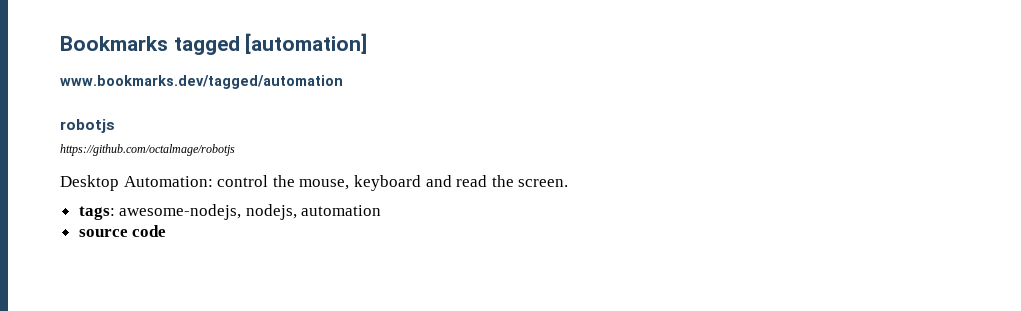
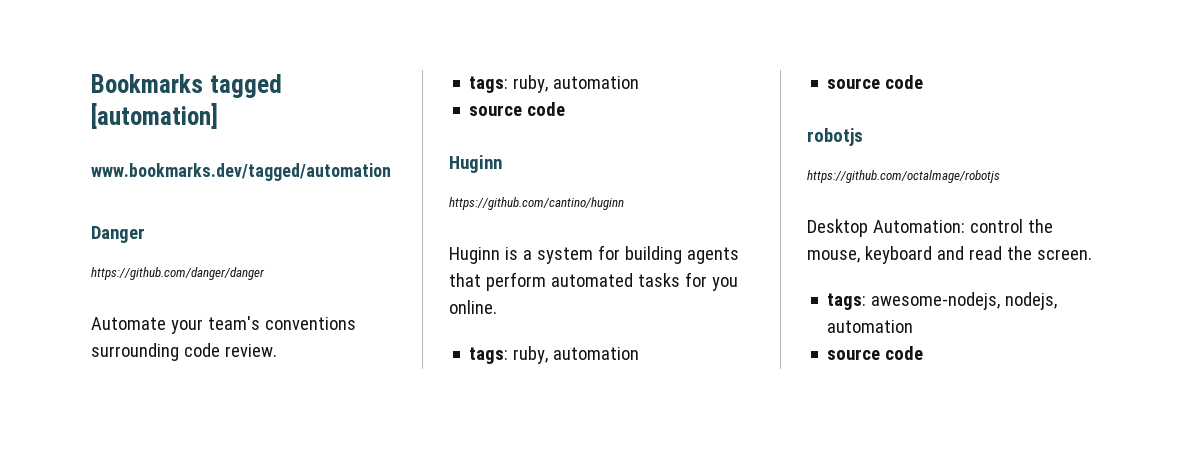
(343, 82) none -> [91,226,145,243] [91,267,265,280] [91,316,356,334] [91,343,277,361] [469,75,640,93] [469,102,566,116] [449,155,502,173] [449,197,624,210] [449,245,739,264] [449,272,738,291] [449,300,497,314] [469,346,640,364] [827,75,924,89] // Danger // https://github.com/danger/danger // Automate your team's conventions surrounding code review. // tags: ruby, automation // source code // Huginn // https://github.com/cantino/huginn // Huginn is a system for building agents that perform automated tasks for you online. // tags: ruby, automation // source code

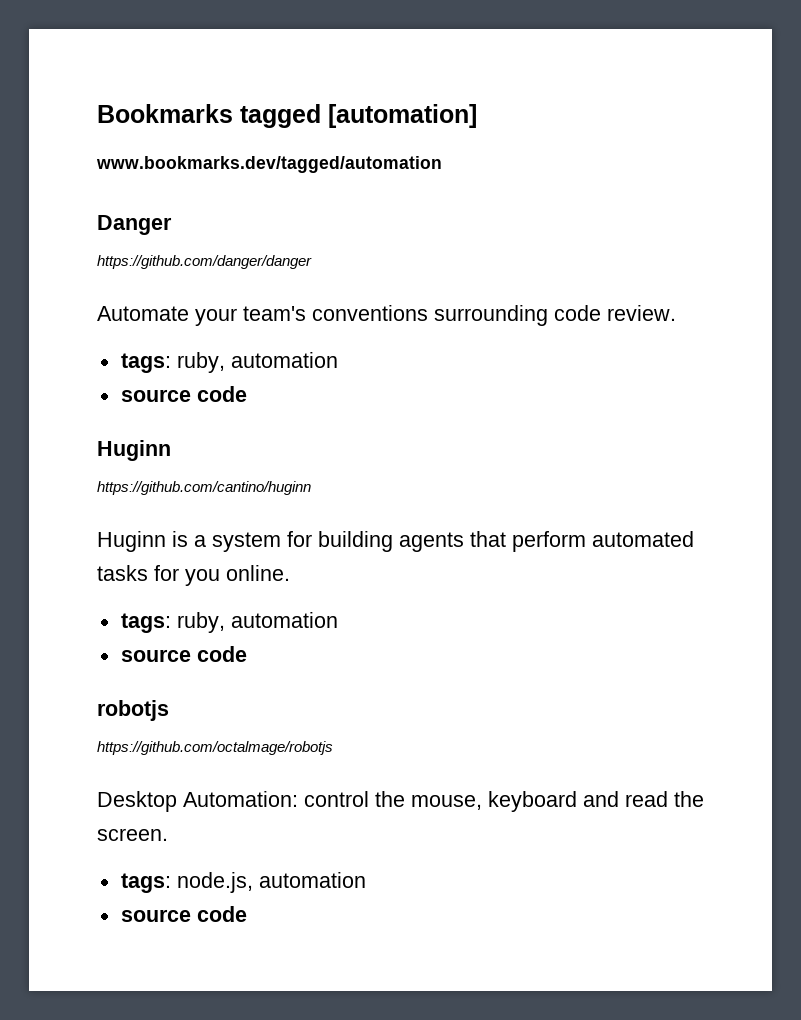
[871,292,1058,310] awesome-nodejs, nodejs, -> [176,872,253,893] node.js,

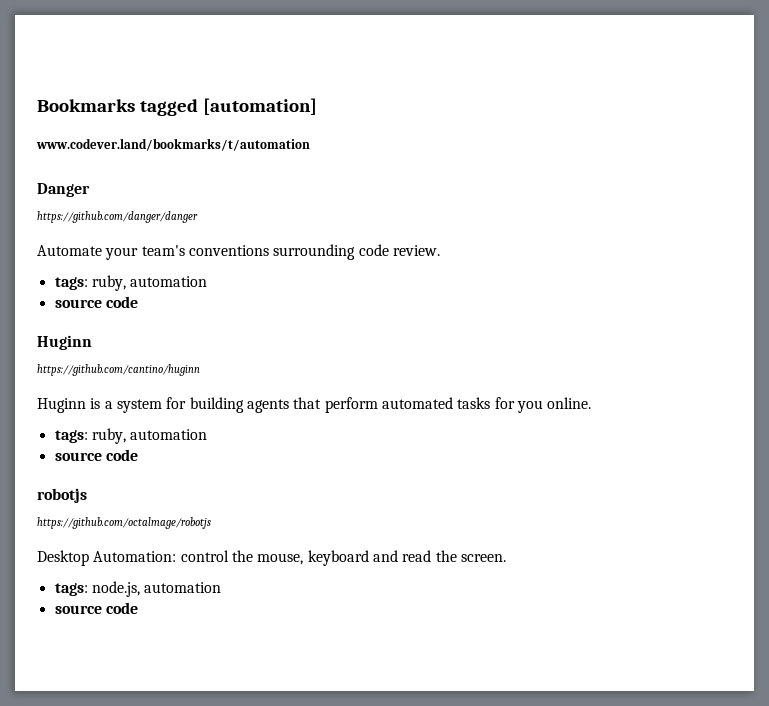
[96,156,442,173] www.bookmarks.dev/tagged/automation -> [36,138,310,151] www.codever.land/bookmarks/t/automation

